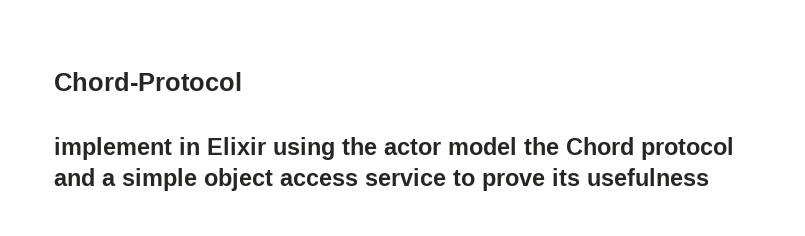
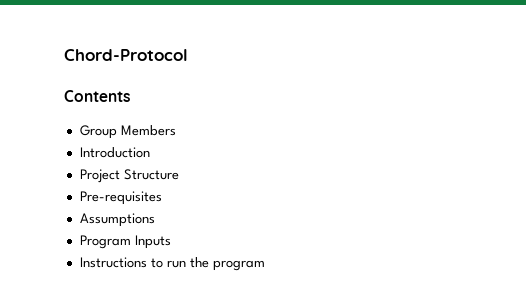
[54,137,734,160] [54,168,709,191] implement in Elixir using the actor model the Chord protocol and a simple object access service to prove its usefulness -> [64,90,130,102] [79,125,176,139] [79,147,150,158] [79,169,179,183] [79,191,162,205] [79,213,155,227] [79,235,171,249] [79,257,265,271] Contents // Group Members // Introduction // Project Structure // Pre-requisites // Assumptions // Program Inputs // Instructions to run the program

